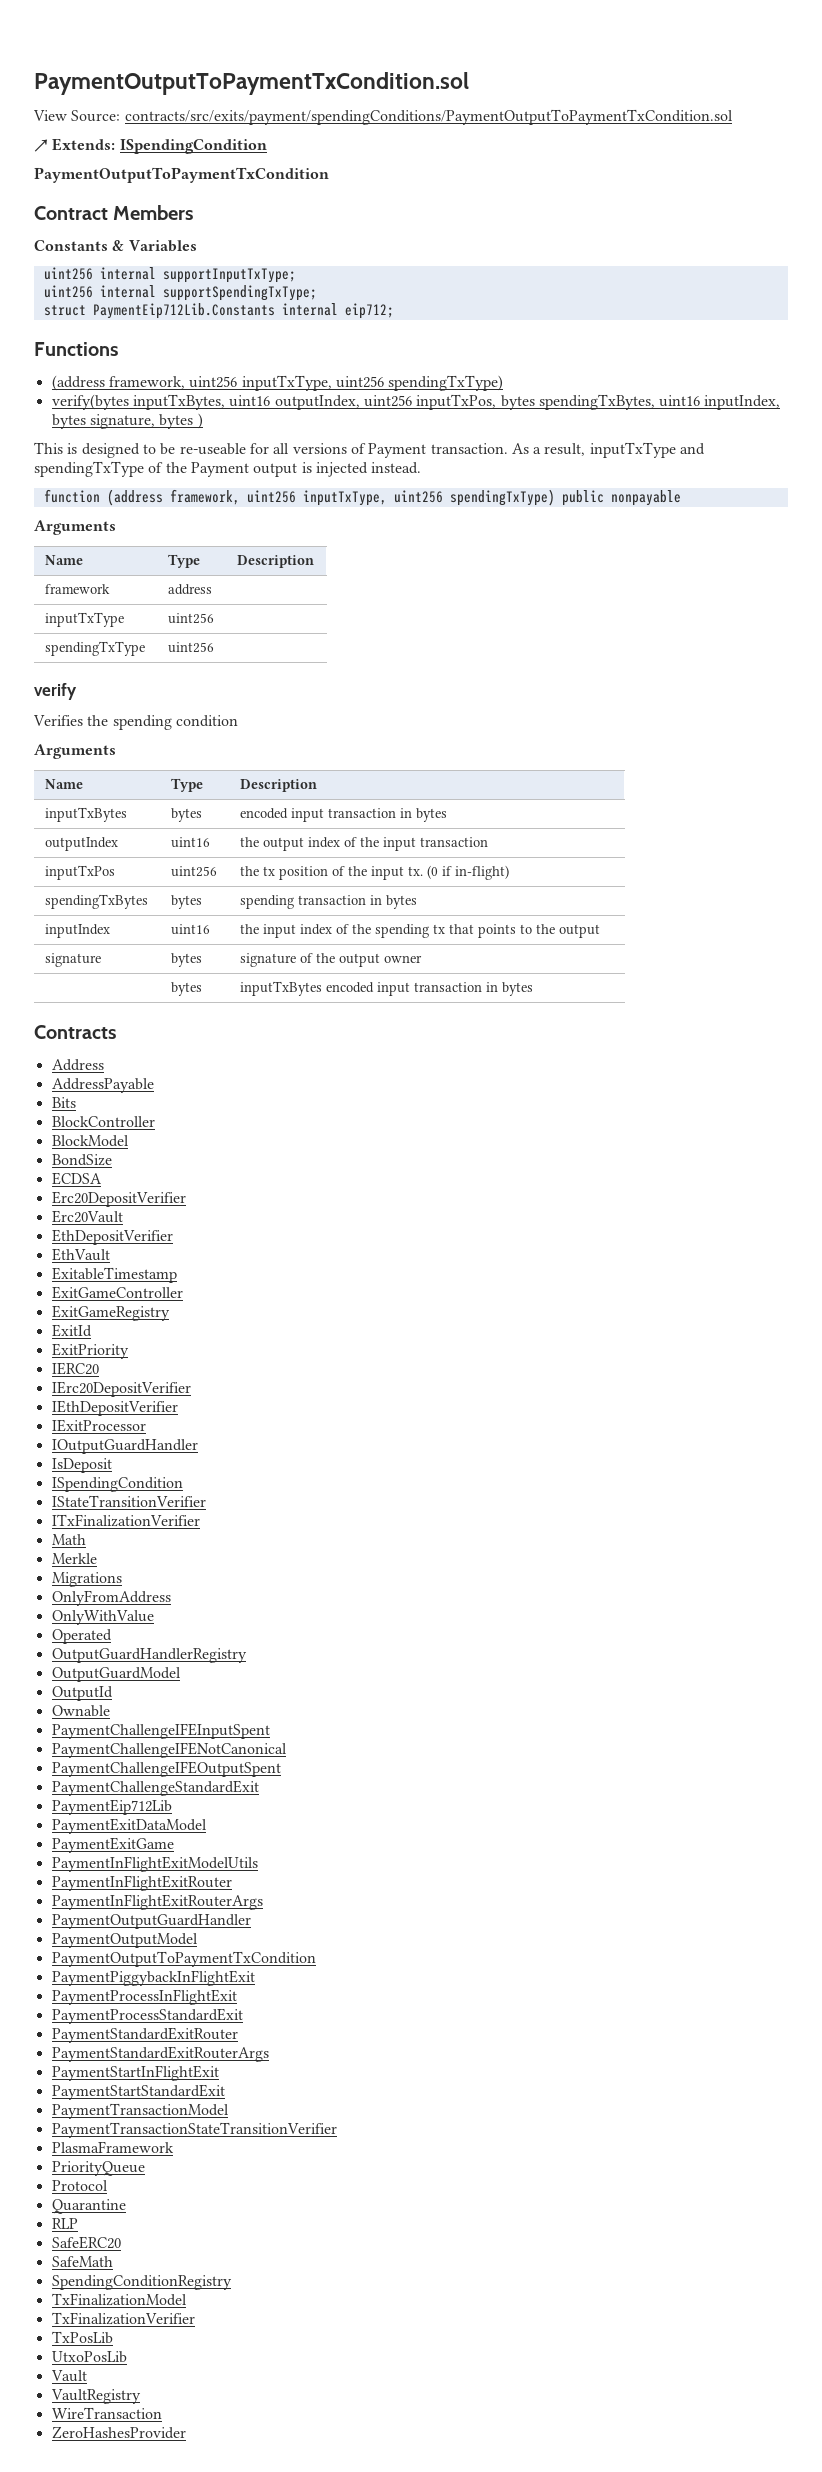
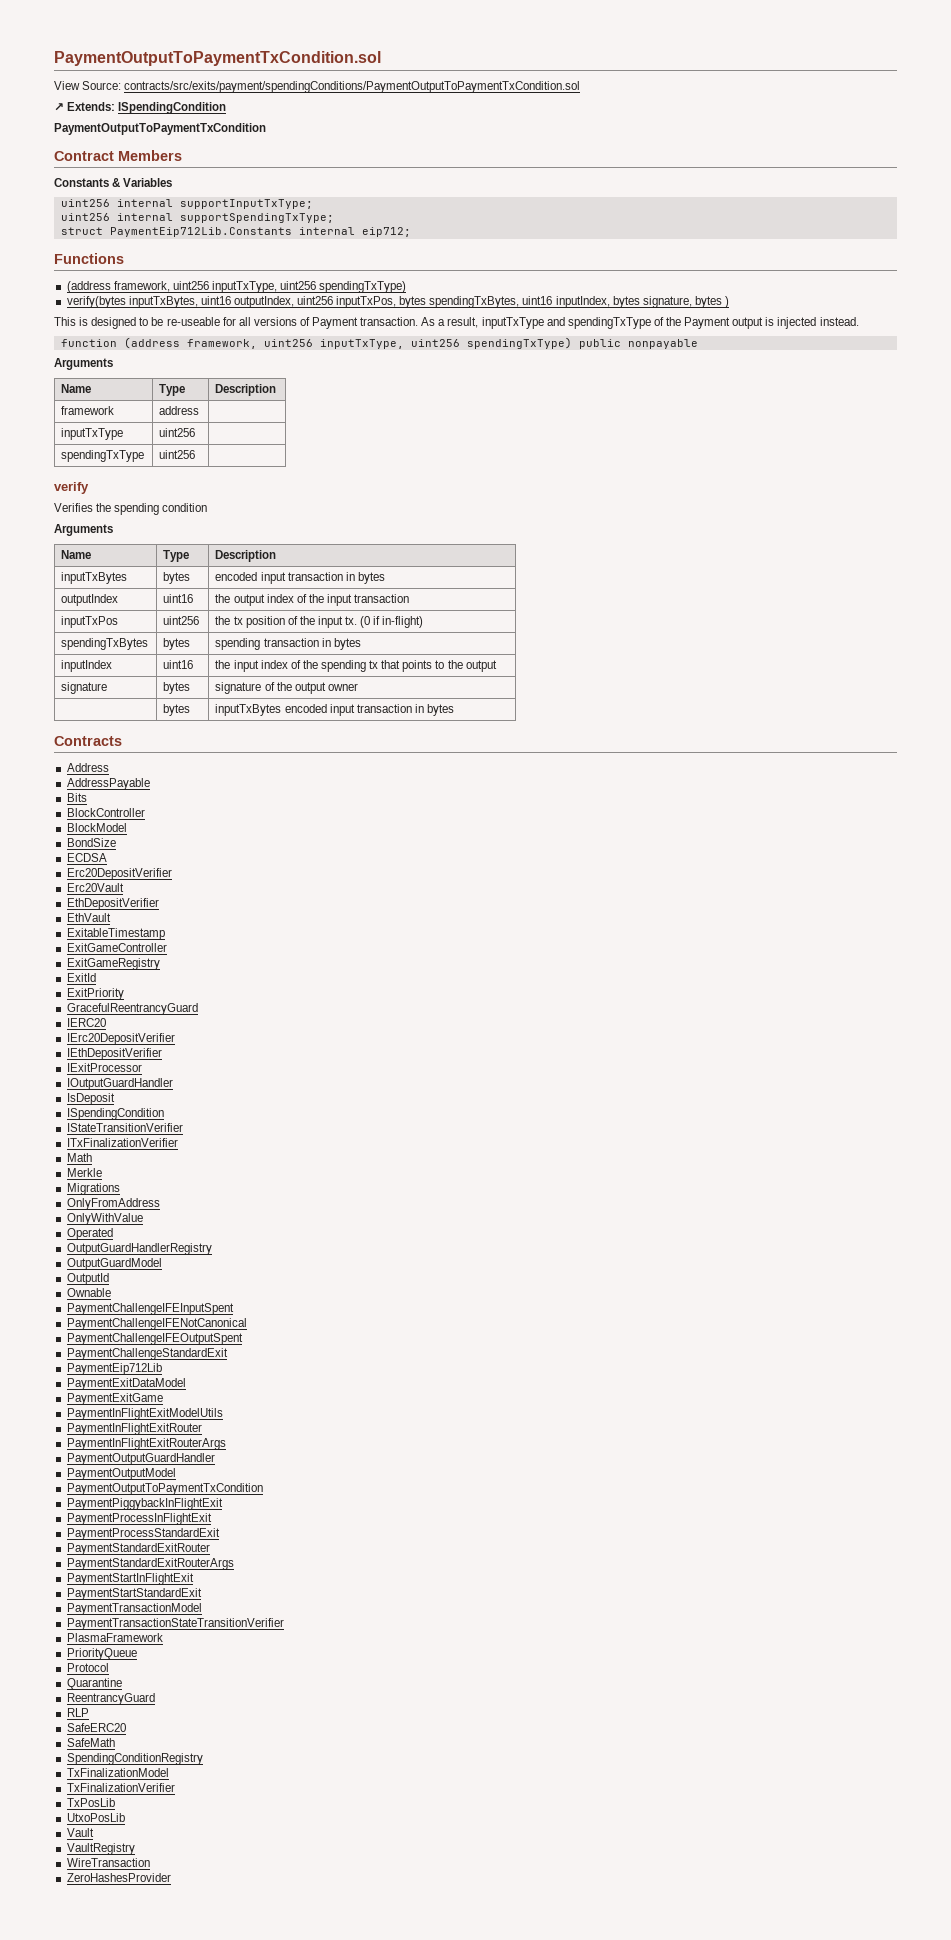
(129, 1351) none -> [66,1003,198,1015] // GracefulReentrancyGuard
(126, 2206) none -> [66,1693,155,1705] // ReentrancyGuard

